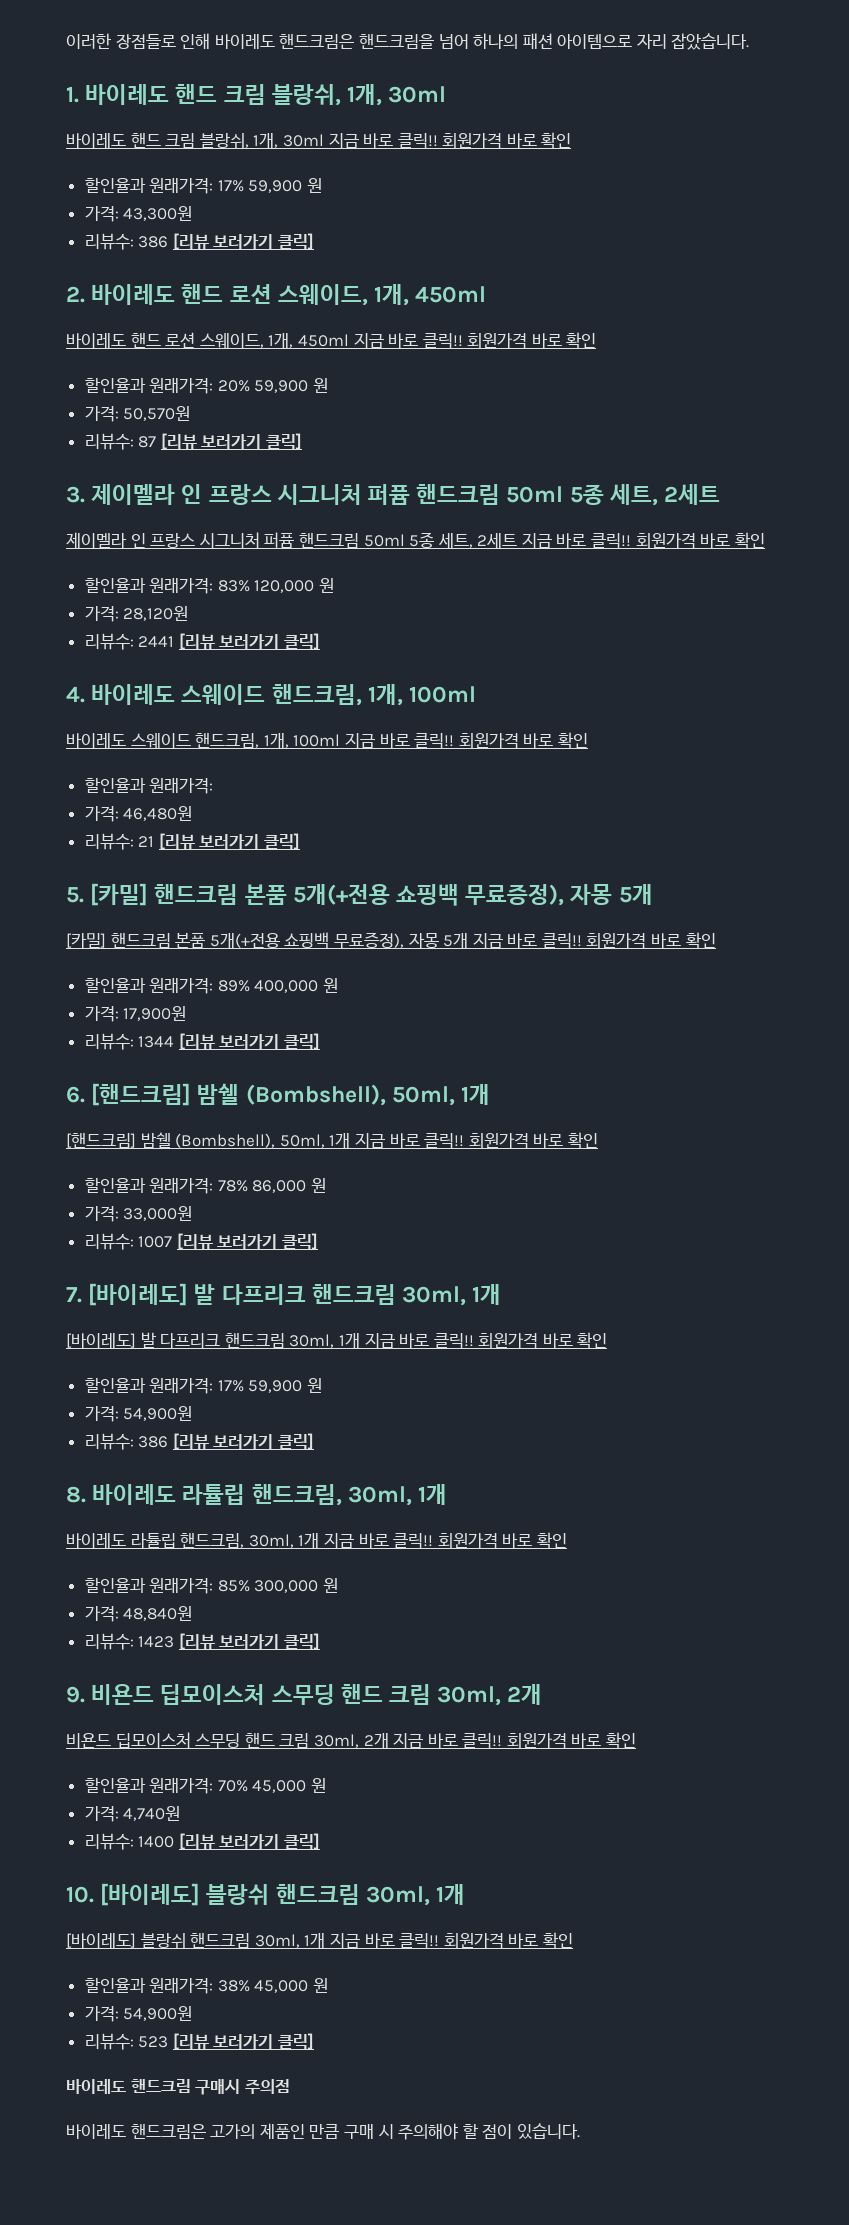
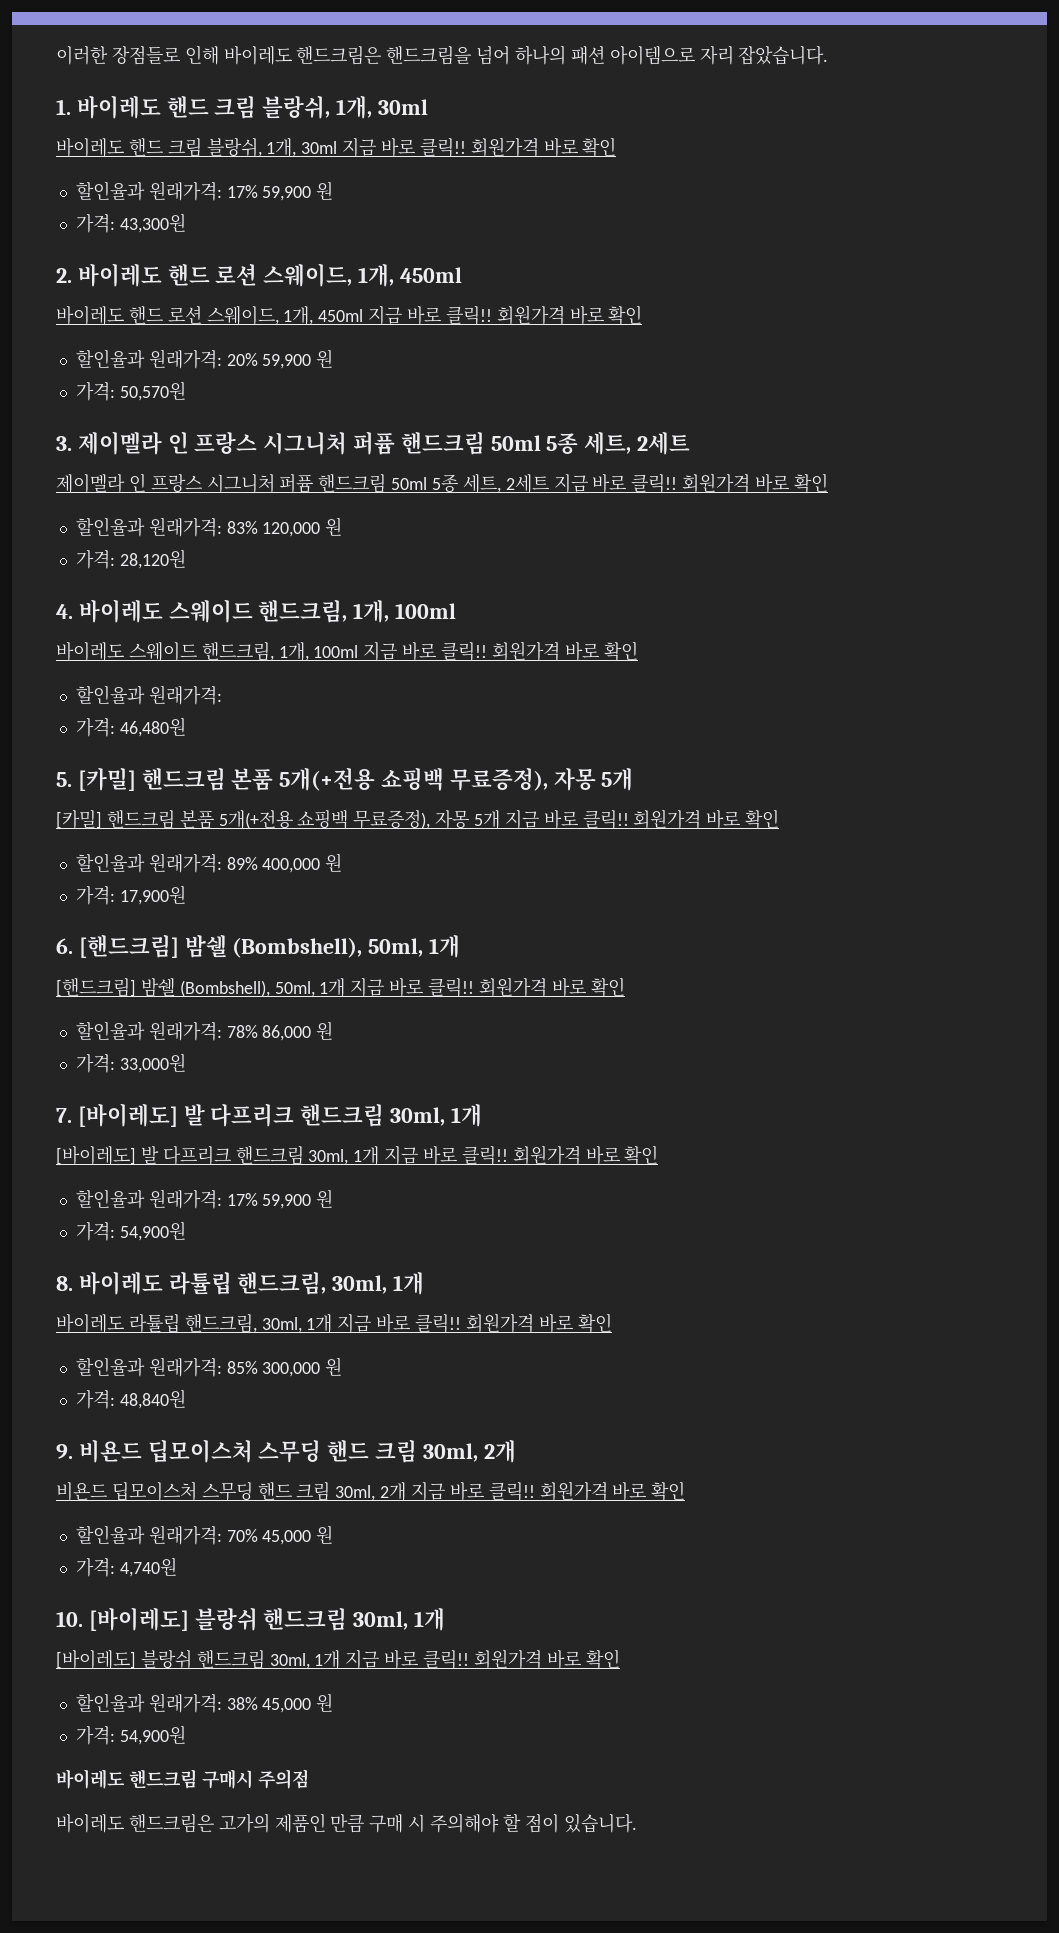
[84,233,315,250] // 리뷰수: 386 [리뷰 보러가기 클릭] -> (186, 223) none
[84,433,303,450] // 리뷰수: 87 [리뷰 보러가기 클릭] -> (186, 391) none
[84,633,321,650] // 리뷰수: 2441 [리뷰 보러가기 클릭] -> (186, 559) none
[84,833,301,850] // 리뷰수: 21 [리뷰 보러가기 클릭] -> (186, 727) none
[84,1033,321,1050] // 리뷰수: 1344 [리뷰 보러가기 클릭] -> (186, 895) none
[84,1233,319,1250] // 리뷰수: 1007 [리뷰 보러가기 클릭] -> (186, 1063) none
[84,1433,315,1450] // 리뷰수: 386 [리뷰 보러가기 클릭] -> (186, 1231) none
[84,1633,321,1650] // 리뷰수: 1423 [리뷰 보러가기 클릭] -> (186, 1399) none
[84,1833,321,1850] // 리뷰수: 1400 [리뷰 보러가기 클릭] -> (177, 1567) none
[84,2033,315,2050] // 리뷰수: 523 [리뷰 보러가기 클릭] -> (186, 1735) none

